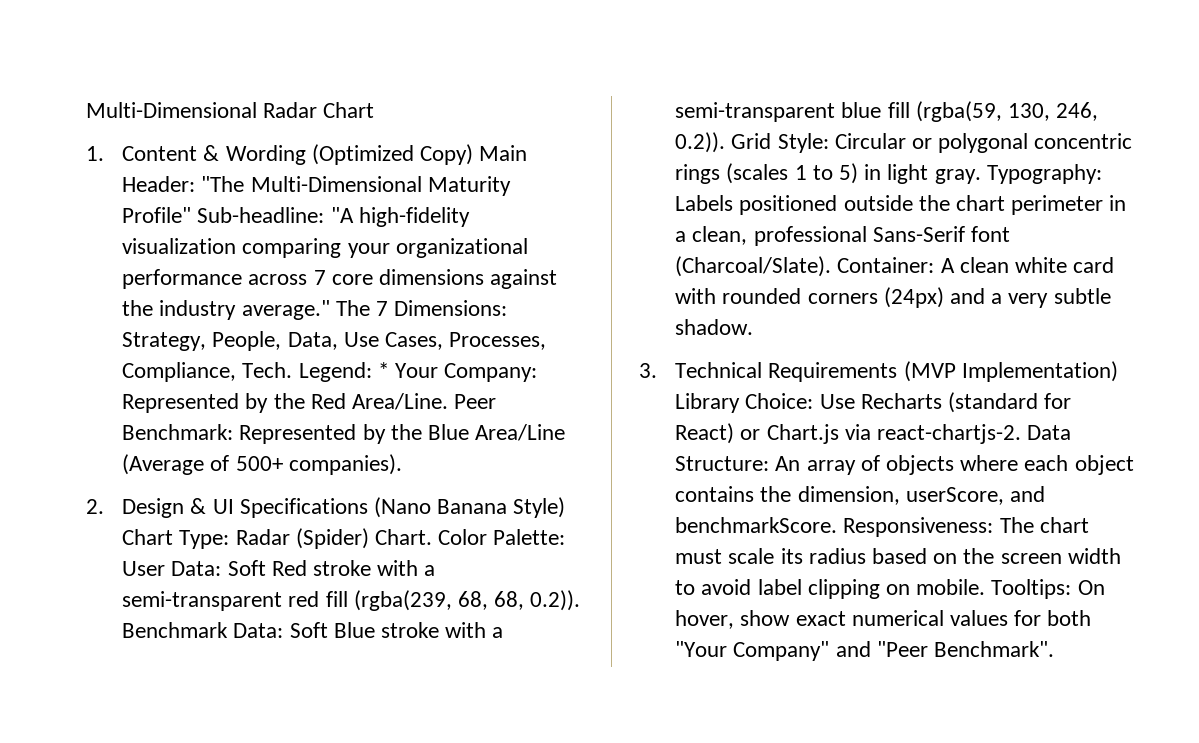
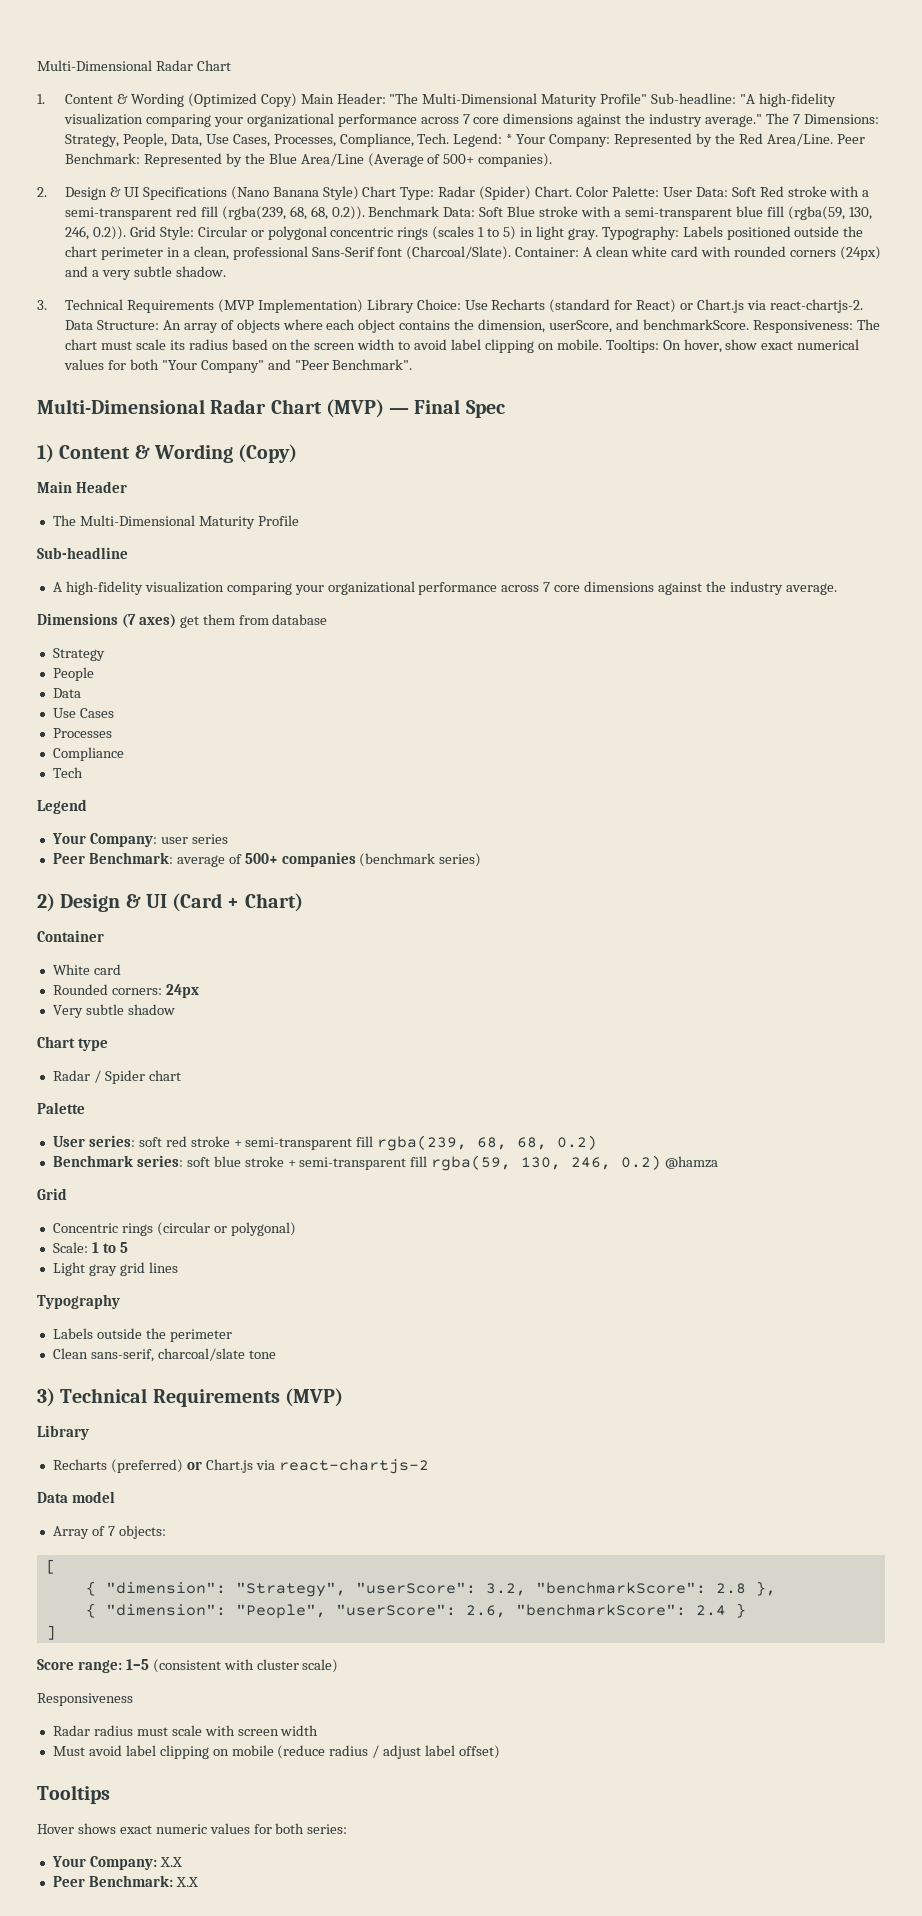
(1054, 649) none -> [37,399,505,418] [37,444,298,463] [37,481,127,493] [52,515,299,529] [37,547,128,559] [52,581,837,595] [37,613,328,628] [52,648,105,661] [52,667,94,681] [52,688,81,698] [52,708,114,718] [52,728,112,738] [52,747,124,761] [52,767,83,778] [37,799,87,814] [51,833,228,847] [52,852,482,867] [37,893,303,912] [37,930,104,942] [52,964,121,975] [52,984,199,998] [52,1004,175,1018] [37,1036,108,1051] [52,1070,181,1084] [37,1102,85,1114] [52,1135,598,1151] [52,1155,719,1171] [37,1188,67,1200] [52,1222,296,1236] [52,1242,128,1253] [52,1262,178,1276] [37,1294,120,1309] [52,1328,232,1342] [52,1348,276,1362] [37,1388,343,1407] [37,1425,89,1440] [52,1459,429,1474] [37,1491,115,1503] [52,1525,166,1539] [45,1559,56,1574] [85,1581,776,1597] [85,1603,746,1619] [45,1625,56,1640] [37,1659,339,1673] [37,1693,133,1706] [52,1725,319,1736] [52,1745,501,1759] [37,1785,110,1804] [37,1823,348,1834] [51,1856,182,1870] [52,1875,198,1887] // Multi-Dimensional Radar Chart (MVP) — Final Spec // 1) Content & Wording (Copy) // Main Header // The Multi-Dimensional Maturity Profile // Sub-headline // A high-fidelity visualization comparing your organizational performance across 7 core dimensions against the industry average. // Dimensions (7 axes) get them from database // Strategy // People // Data // Use Cases // Processes // Compliance // Tech // Legend // Your Company: user series // Peer Benchmark: average of 500+ companies (benchmark series) // 2) Design & UI (Card + Chart) // Container // White card // Rounded corners: 24px // Very subtle shadow // Chart type // Radar / Spider chart // Palette // User series: soft red stroke + semi-transparent fill rgba(239, 68, 68, 0.2) // Benchmark series: soft blue stroke + semi-transparent fill rgba(59, 130, 246, 0.2) @hamza // Grid // Concentric rings (circular or polygonal) // Scale: 1 to 5 // Light gray grid lines // Typography // Labels outside the perimeter // Clean sans-serif, charcoal/slate tone // 3) Technical Requirements (MVP) // Library // Recharts (preferred) or Chart.js via react-chartjs-2 // Data model // Array of 7 objects: // [ // { "dimension": "Strategy", "userScore": 3.2, "benchmarkScore": 2.8 }, // { "dimension": "People", "userScore": 2.6, "benchmarkScore": 2.4 } // ] // Score range: 1–5 (consistent with cluster scale) // Responsiveness // Radar radius must scale with screen width // Must avoid label clipping on mobile (reduce radius / adjust label offset) // Tooltips // Hover shows exact numeric values for both series: // Your Company: X.X // Peer Benchmark: X.X

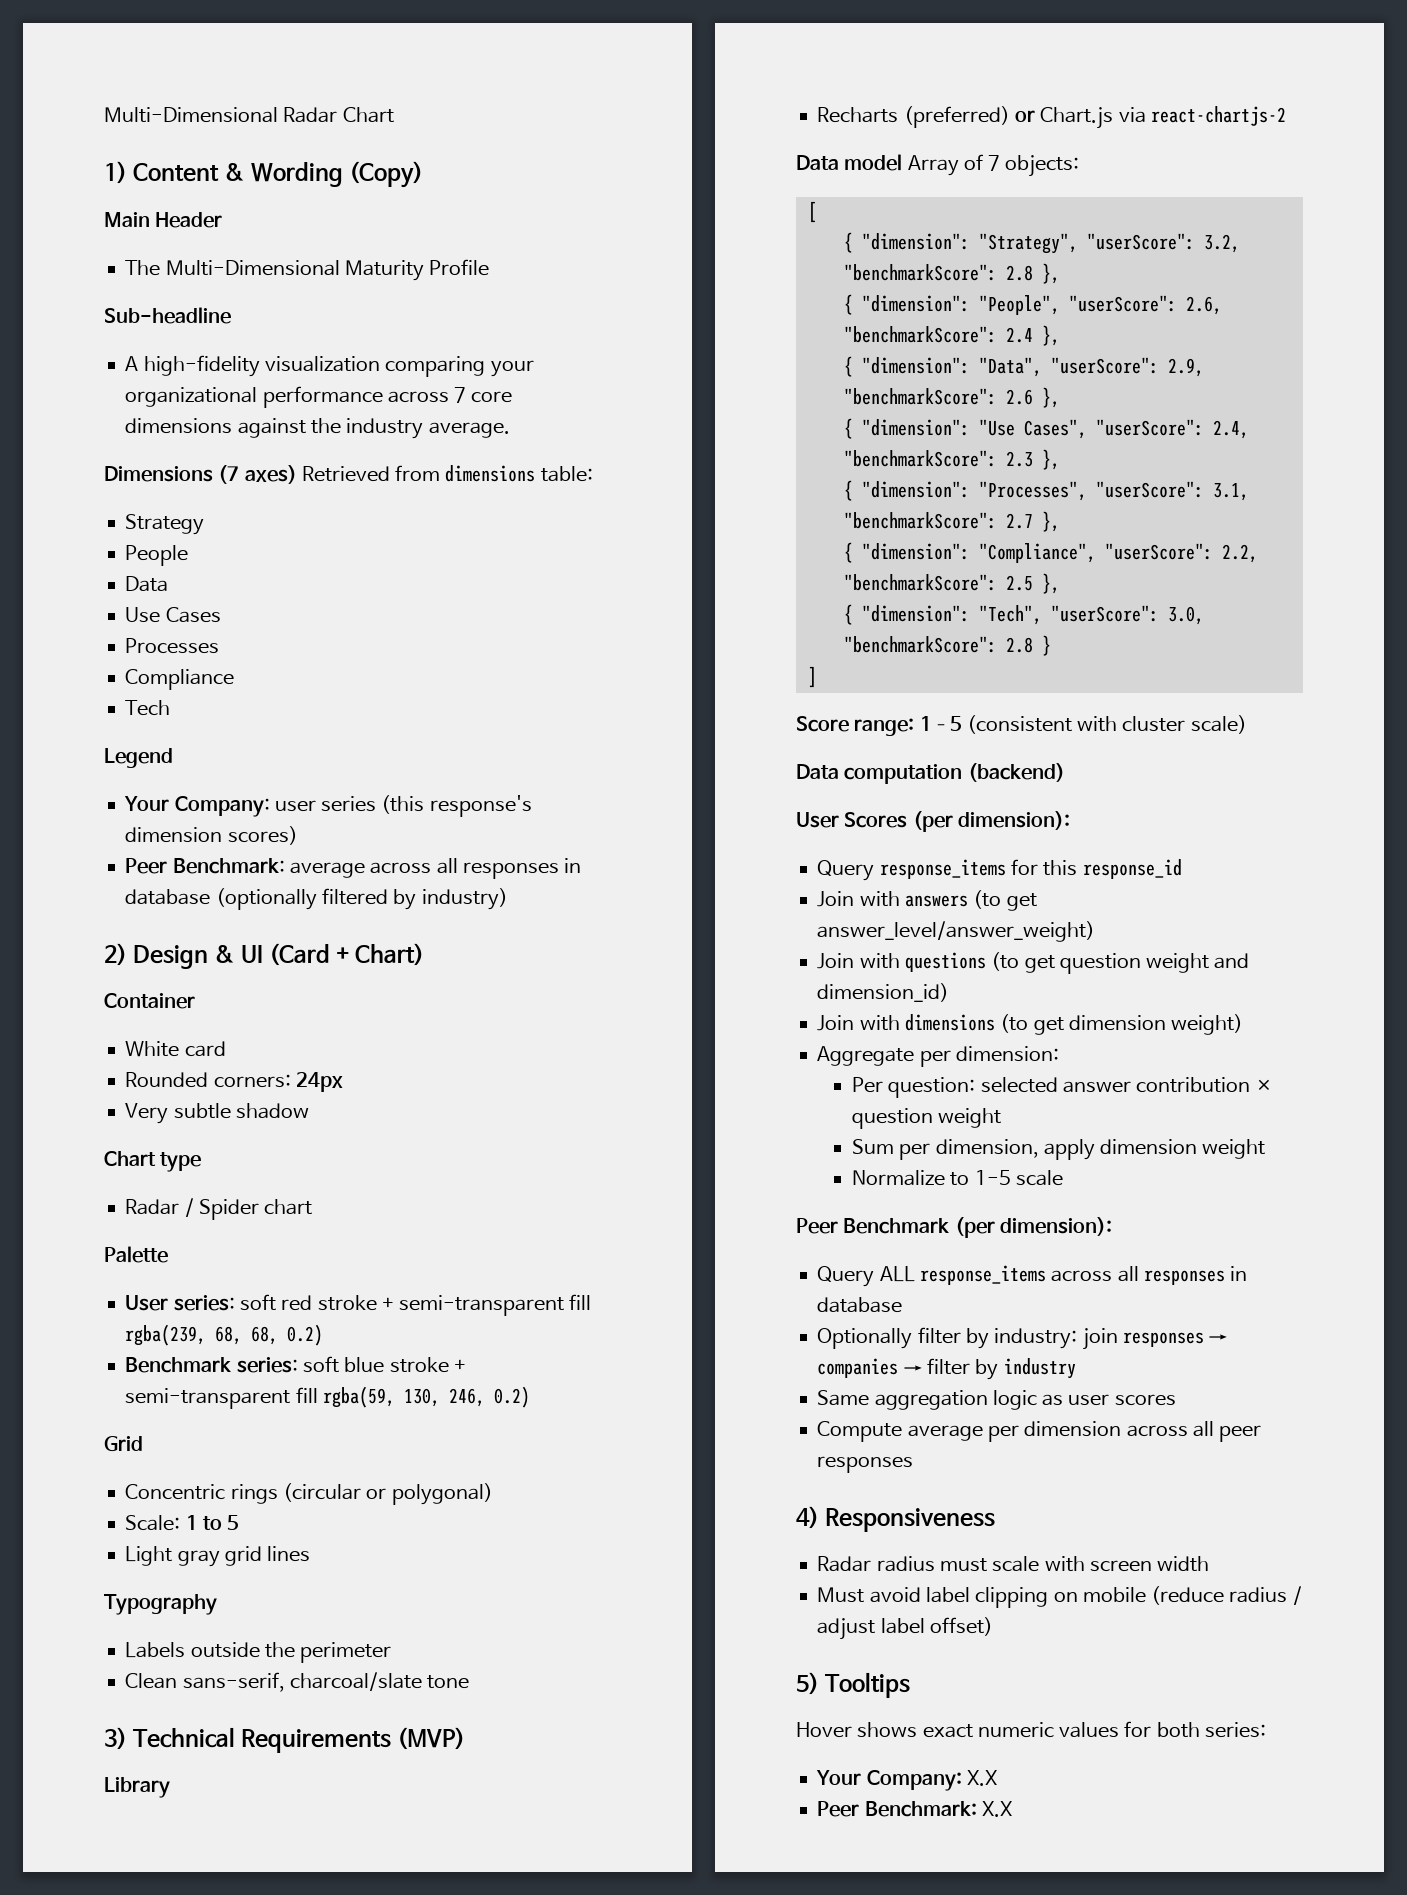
[37,60,231,71] [37,93,836,107] [64,113,879,127] [65,133,865,147] [65,153,553,167] [37,186,870,200] [65,206,872,220] [65,226,864,240] [65,246,881,260] [65,266,226,280] [37,299,863,313] [65,319,880,333] [65,339,860,353] [64,359,413,373] [37,399,505,418] Multi-Dimensional Radar Chart // 1. Content & Wording (Optimized Copy) Main Header: "The Multi-Dimensional Maturity Profile" Sub-headline: "A high-fidelity visualization comparing your organizational performance across 7 core dimensions against the industry average." The 7 Dimensions: Strategy, People, Data, Use Cases, Processes, Compliance, Tech. Legend: * Your Company: Represented by the Red Area/Line. Peer Benchmark: Represented by the Blue Area/Line (Average of 500+ companies). // 2. Design & UI Specifications (Nano Banana Style) Chart Type: Radar (Spider) Chart. Color Palette: User Data: Soft Red stroke with a semi-transparent red fill (rgba(239, 68, 68, 0.2)). Benchmark Data: Soft Blue stroke with a semi-transparent blue fill (rgba(59, 130, 246, 0.2)). Grid Style: Circular or polygonal concentric rings (scales 1 to 5) in light gray. Typography: Labels positioned outside the chart perimeter in a clean, professional Sans-Serif font (Charcoal/Slate). Container: A clean white card with rounded corners (24px) and a very subtle shadow. // 3. Technical Requirements (MVP Implementation) Library Choice: Use Recharts (standard for React) or Chart.js via react-chartjs-2. Data Structure: An array of objects where each object contains the dimension, userScore, and benchmarkScore. Responsiveness: The chart must scale its radius based on the screen width to avoid label clipping on mobile. Tooltips: On hover, show exact numerical values for both "Your Company" and "Peer Benchmark". // Multi-Dimensional Radar Chart (MVP) — Final Spec -> [104,107,394,123] Multi-Dimensional Radar Chart
[179,614,328,628] get them from database -> [301,465,593,482] Retrieved from dimensions table:
(228, 839) none -> [381,795,532,817] [125,826,298,845] (this response's dimension scores)
[228,852,482,867] of 500+ companies (benchmark series) -> [370,858,582,879] [125,888,508,910] across all responses in database (optionally filtered by industry)
[665,1156,719,1169] @hamza -> (530, 1397) none
(115, 1497) // -> (903, 162) none
(726, 1610) none -> [1041,325,1060,346] [843,356,1204,377] [843,387,1060,408] [843,418,1249,439] [843,449,1060,470] [843,480,1249,501] [843,511,1060,532] [843,542,1258,563] [843,573,1060,594] [843,604,1204,625] [843,636,1033,653] }, // { "dimension": "Data", "userScore": 2.9, "benchmarkScore": 2.6 }, // { "dimension": "Use Cases", "userScore": 2.4, "benchmarkScore": 2.3 }, // { "dimension": "Processes", "userScore": 3.1, "benchmarkScore": 2.7 }, // { "dimension": "Compliance", "userScore": 2.2, "benchmarkScore": 2.5 }, // { "dimension": "Tech", "userScore": 3.0, "benchmarkScore": 2.8
(339, 1666) none -> [796,763,1065,784] [796,811,1070,832] [817,859,1182,881] [817,890,1037,911] [817,921,1096,942] [817,952,1250,974] [817,983,950,1002] [817,1014,1244,1035] [817,1046,1059,1067] [852,1077,1274,1098] [852,1108,1002,1129] [852,1139,1266,1160] [852,1170,1063,1186] [796,1217,1112,1238] [817,1265,1248,1287] [817,1297,903,1313] [817,1327,1228,1350] [817,1358,1076,1380] [817,1390,1176,1410] [817,1421,1262,1442] [817,1456,914,1473] [796,1506,819,1529] Data computation (backend) // User Scores (per dimension): // Query response_items for this response_id // Join with answers (to get answer_level/answer_weight) // Join with questions (to get question weight and dimension_id) // Join with dimensions (to get dimension weight) // Aggregate per dimension: // Per question: selected answer contribution × question weight // Sum per dimension, apply dimension weight // Normalize to 1-5 scale // Peer Benchmark (per dimension): // Query ALL response_items across all responses in database // Optionally filter by industry: join responses → companies → filter by industry // Same aggregation logic as user scores // Compute average per dimension across all peer responses // 4)
(501, 1752) none -> [796,1672,819,1695] 5)

